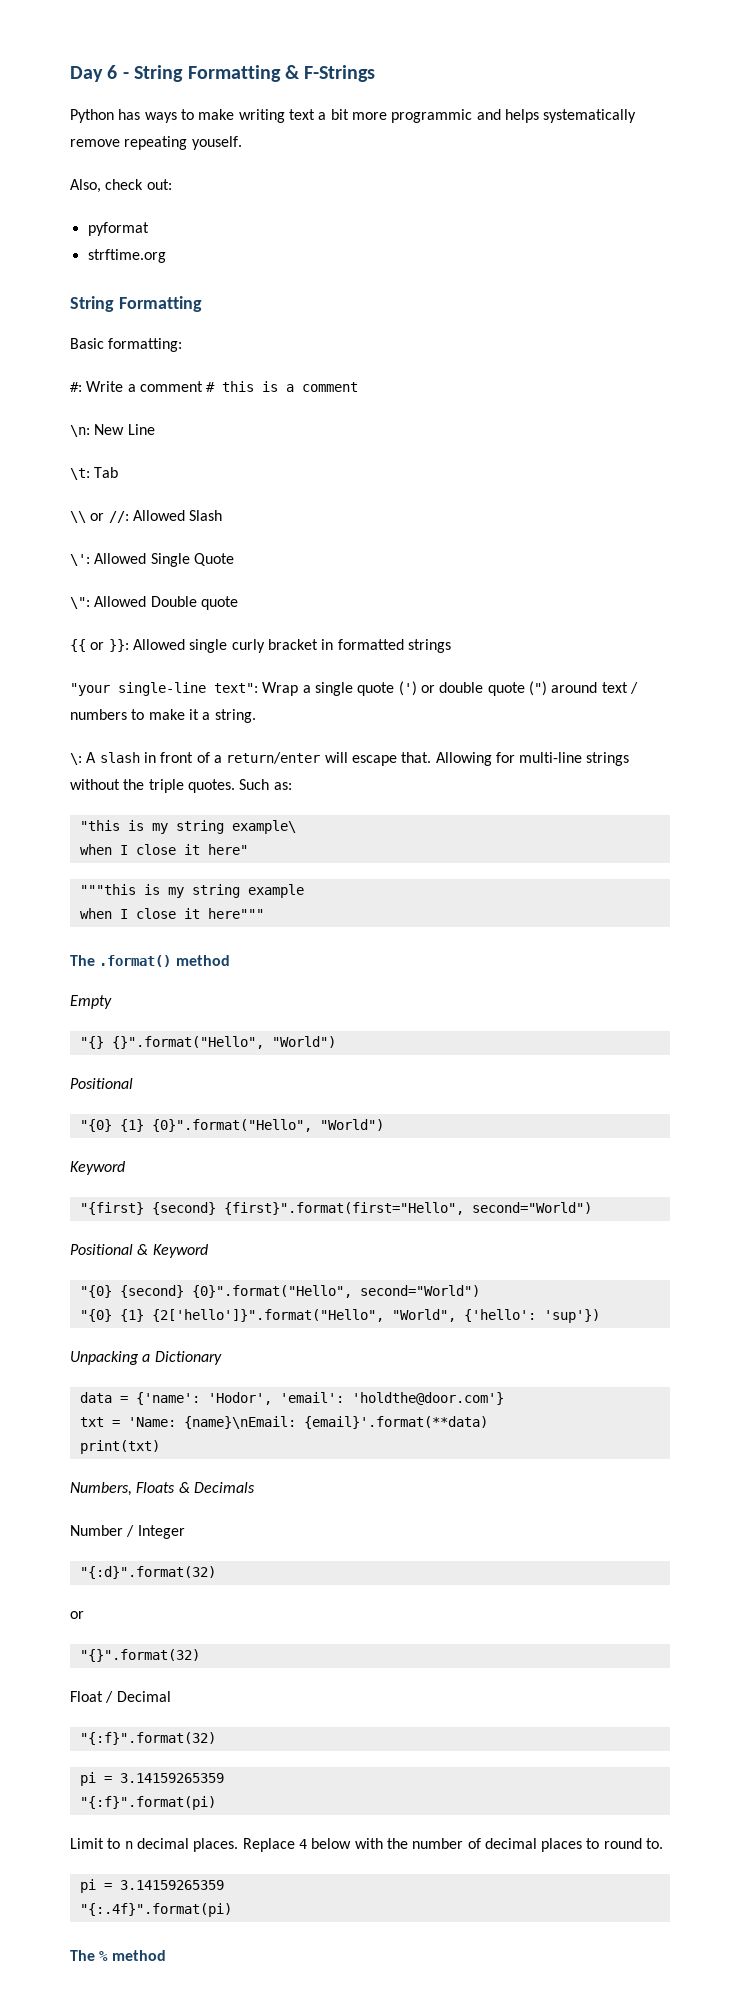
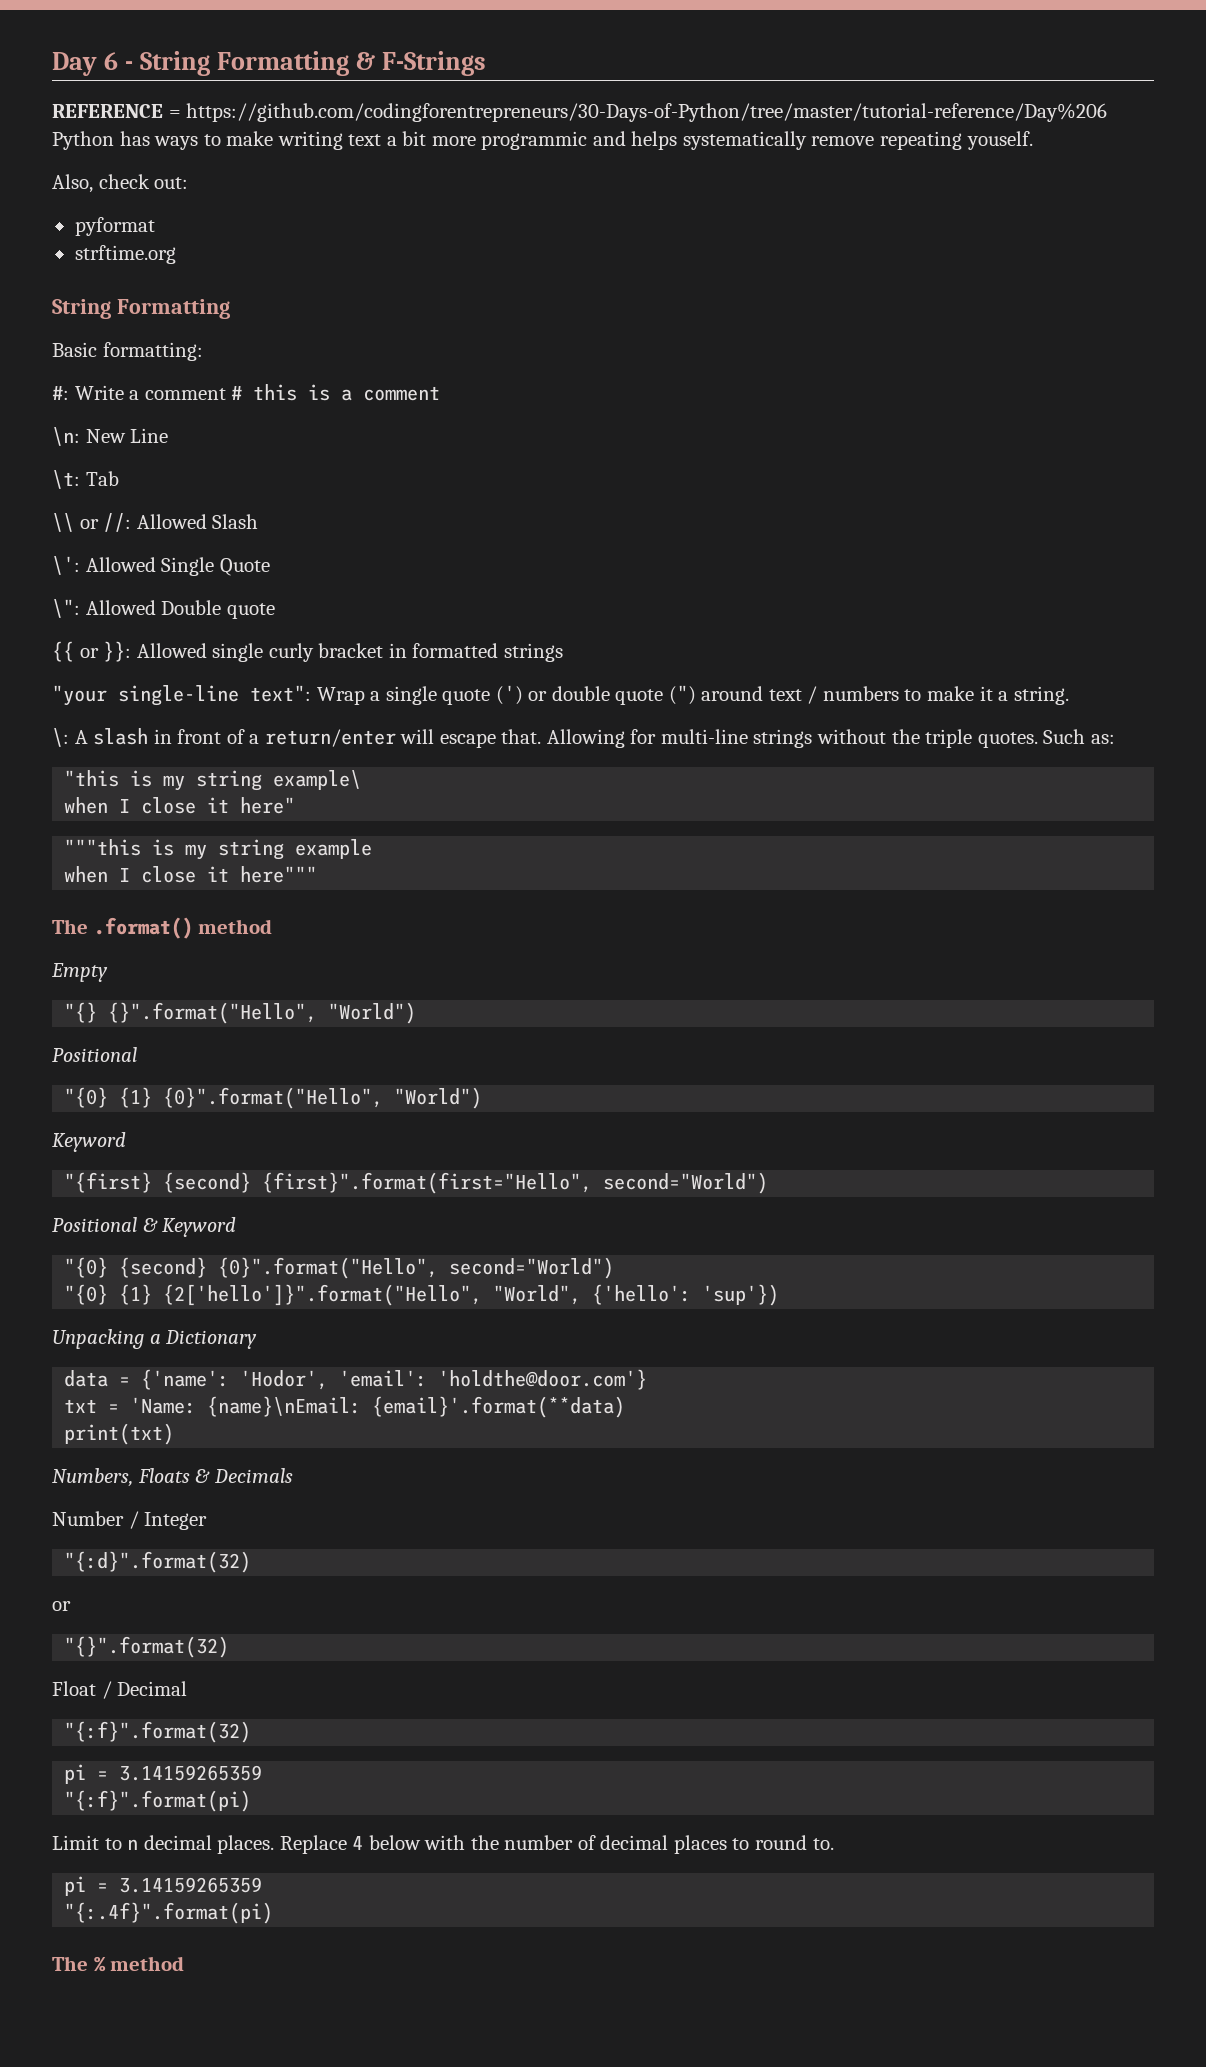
(376, 73) none -> [52,103,1108,122] REFERENCE = https://github.com/codingforentrepreneurs/30-Days-of-Python/tree/master/tutorial-reference/Day%206

